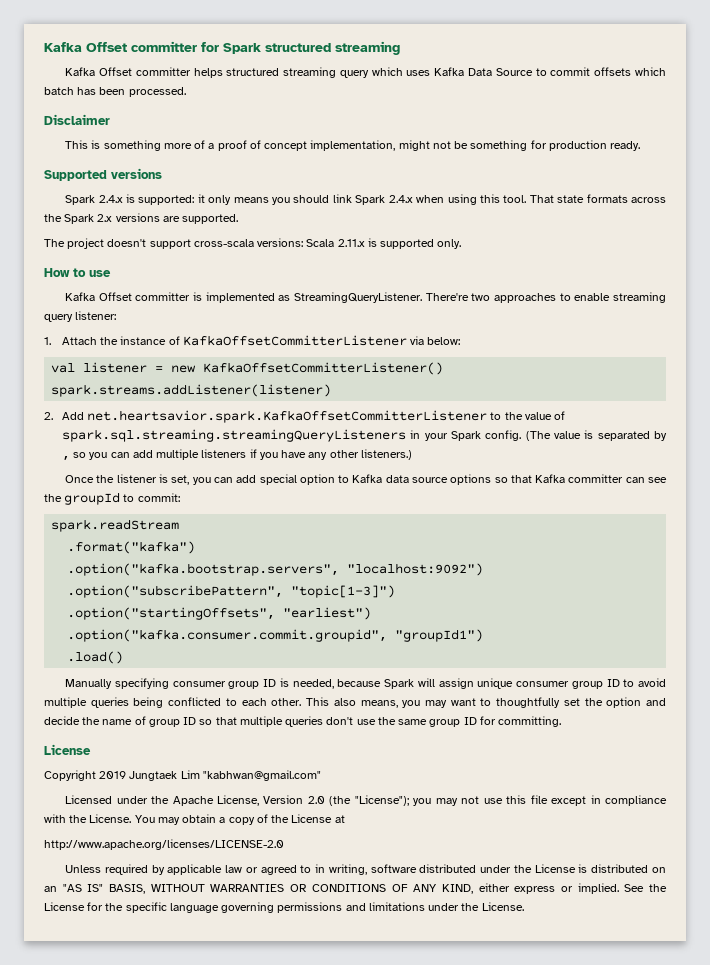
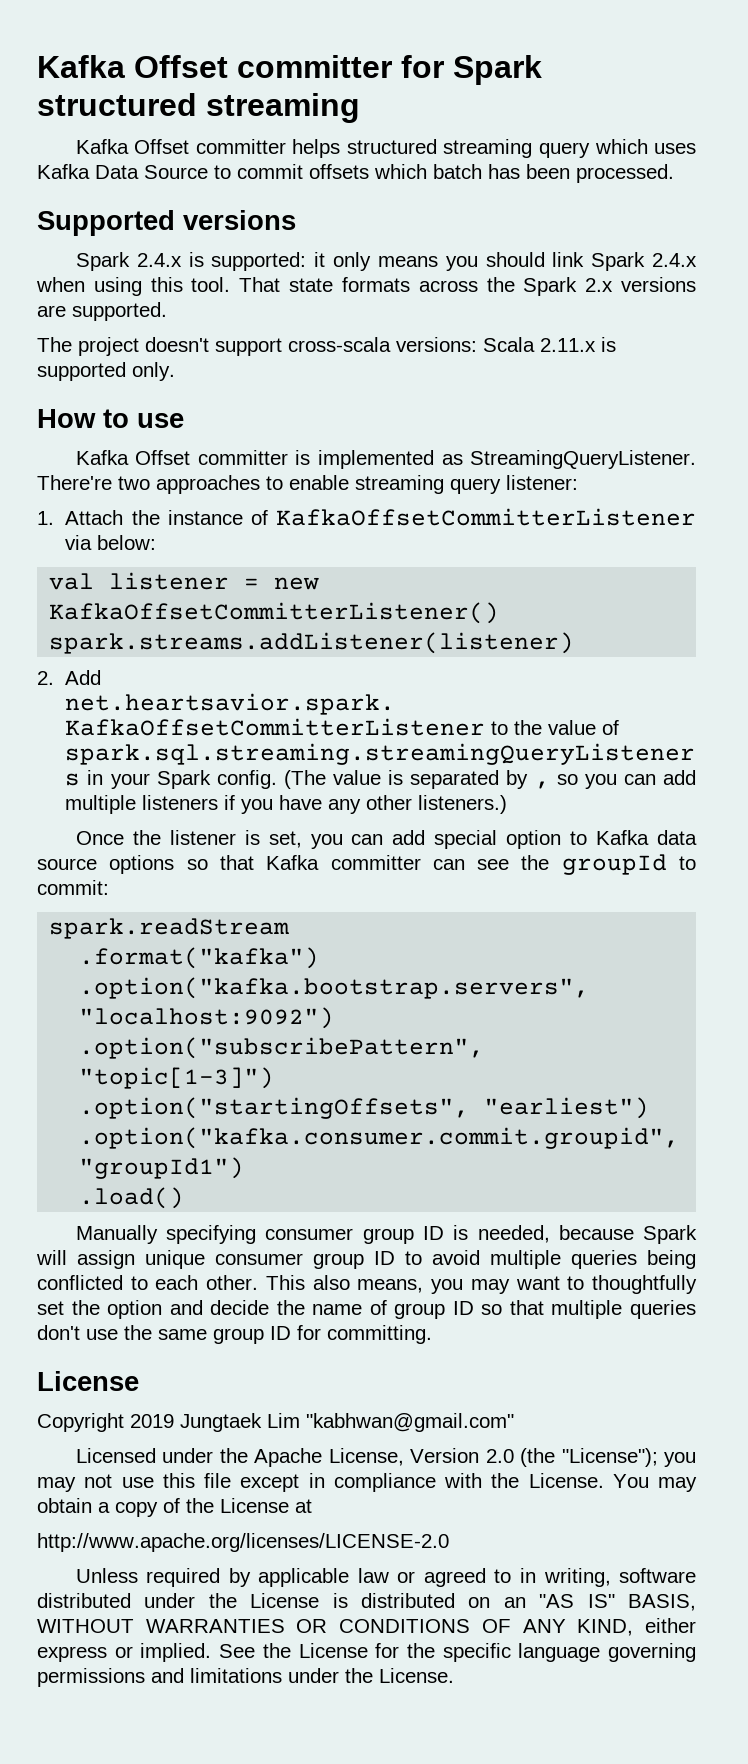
[44,114,110,125] [65,140,641,151] // Disclaimer // This is something more of a proof of concept implementation, might not be something for production ready. -> (674, 173) none

